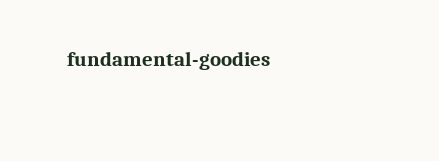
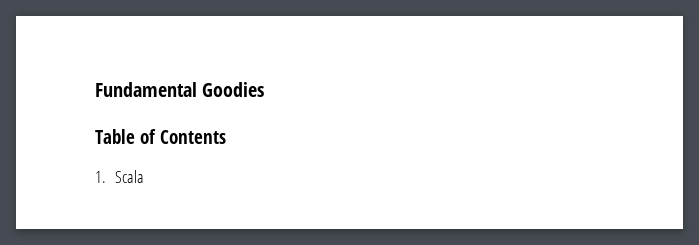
[67,51,270,70] fundamental-goodies -> [95,82,265,97] [95,129,226,144] [95,170,144,183] Fundamental Goodies // Table of Contents // 1. Scala

